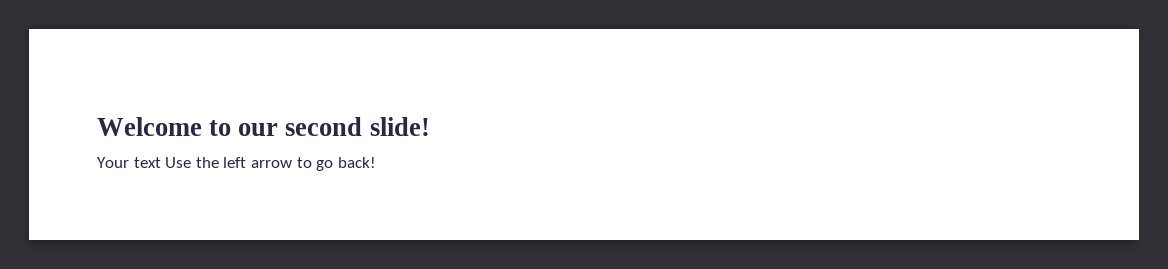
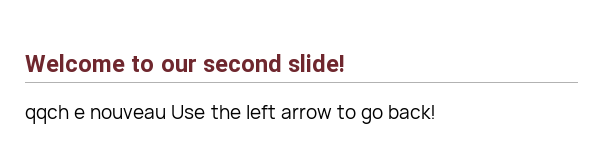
[97,157,161,168] Your text -> [25,105,167,124] qqch e nouveau

